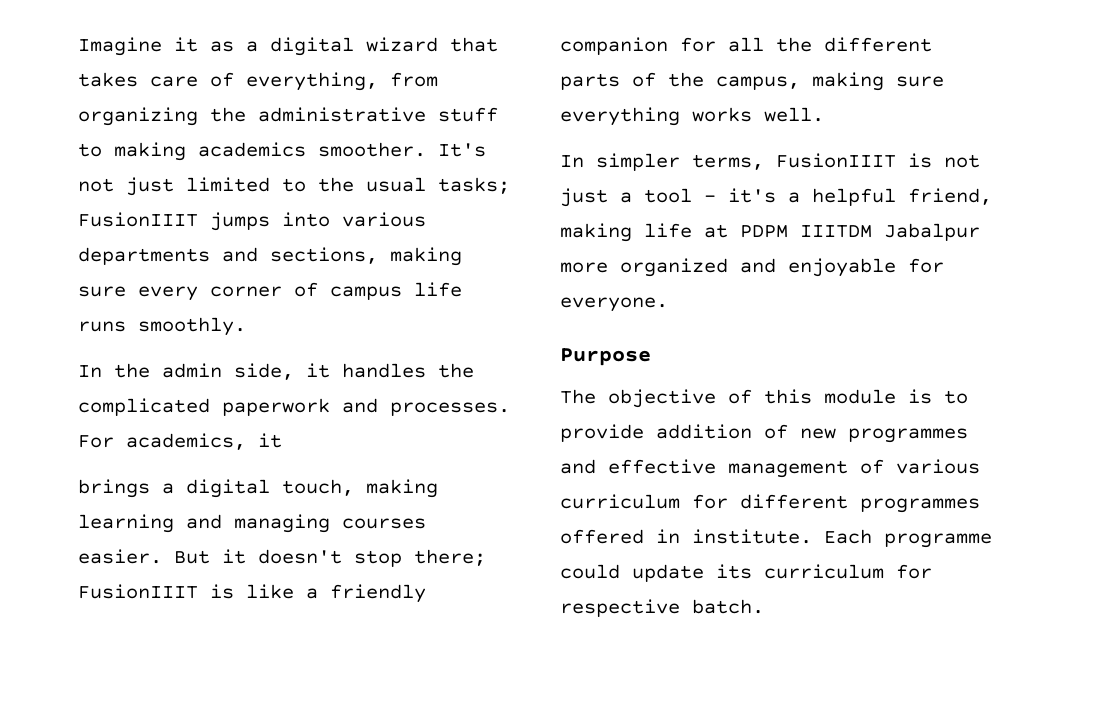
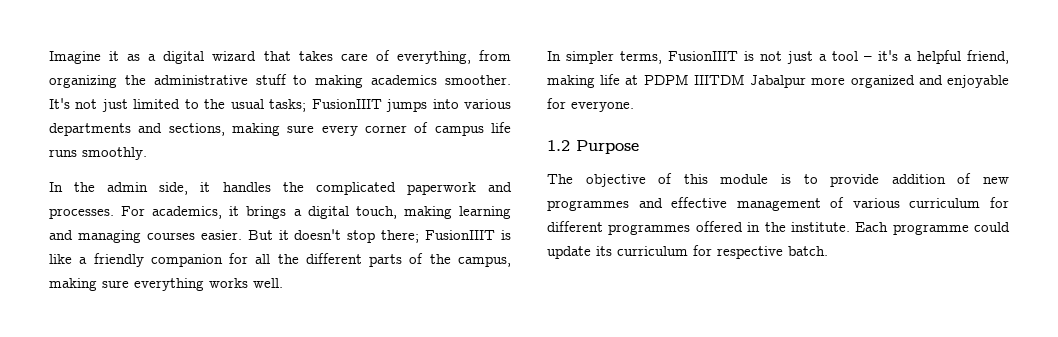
(282, 440) // -> (240, 211) none
(668, 304) none -> [547,140,570,151] 1.2
(680, 536) none -> [764,222,786,232] the

